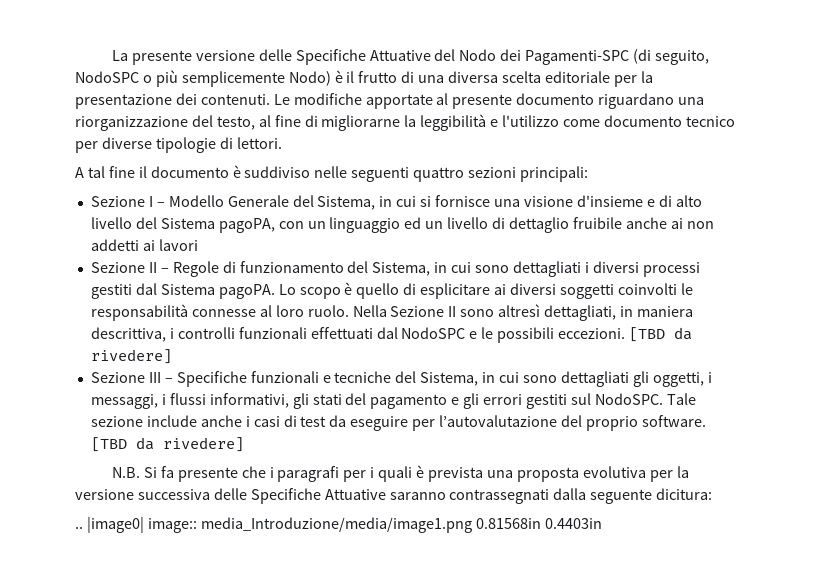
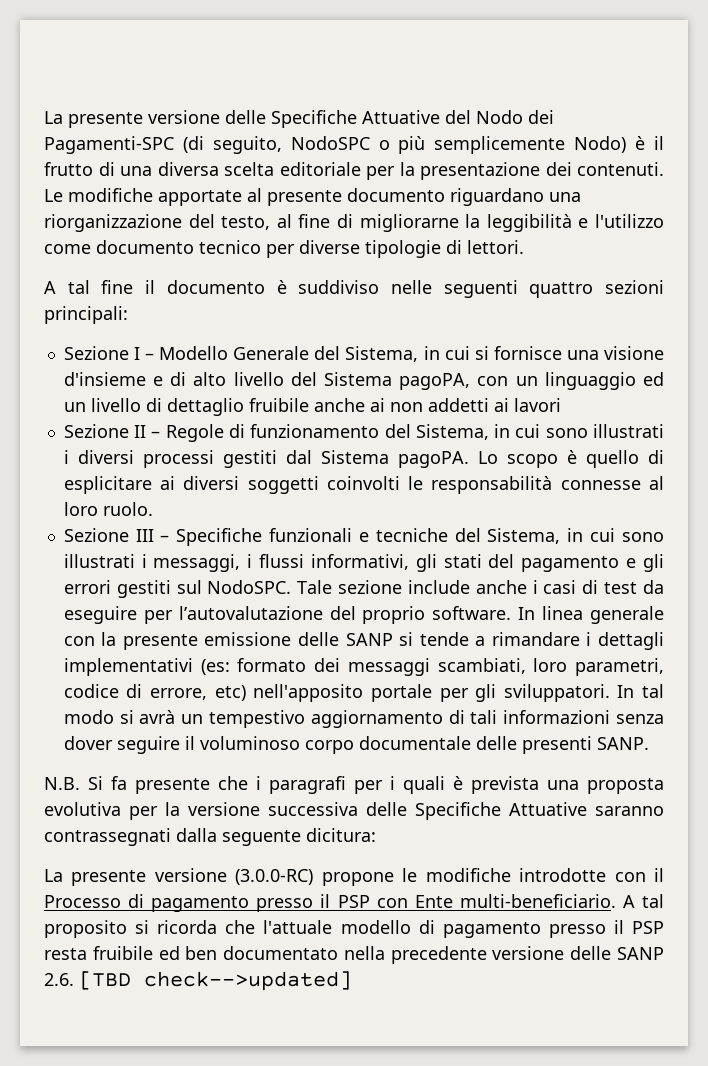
[513,261,582,277] dettagliati -> [593,424,664,438] illustrati
[352,304,693,321] [90,327,693,343] [90,349,172,364] Nella Sezione II sono altresì dettagliati, in maniera descrittiva, i controlli funzionali effettuati dal NodoSPC e le possibili eccezioni. [TBD da rivedere] -> (153, 509) none
[560,371,704,387] dettagliati gli oggetti, -> [63,554,135,568] illustrati
[90,437,244,452] [TBD da rivedere] -> [518,606,664,624] [63,632,665,650] [63,658,664,676] [63,684,664,702] [63,710,664,728] [63,736,649,754] In linea generale con la presente emissione delle SANP si tende a rimandare i dettagli implementativi (es: formato dei messaggi scambiati, loro parametri, codice di errore, etc) nell'apposito portale per gli sviluppatori. In tal modo si avrà un tempestivo aggiornamento di tali informazioni senza dover seguire il voluminoso corpo documentale delle presenti SANP.
[75,516,602,533] .. |image0| image:: media_Introduzione/media/image1.png 0.81568in 0.4403in -> [44,868,665,886] [44,894,665,912] [44,920,665,938] [44,946,664,964] [44,971,352,991] La presente versione (3.0.0-RC) propone le modifiche introdotte con il Processo di pagamento presso il PSP con Ente multi-beneficiario. A tal proposito si ricorda che l'attuale modello di pagamento presso il PSP resta fruibile ed ben documentato nella precedente versione delle SANP 2.6. [TBD check-->updated]

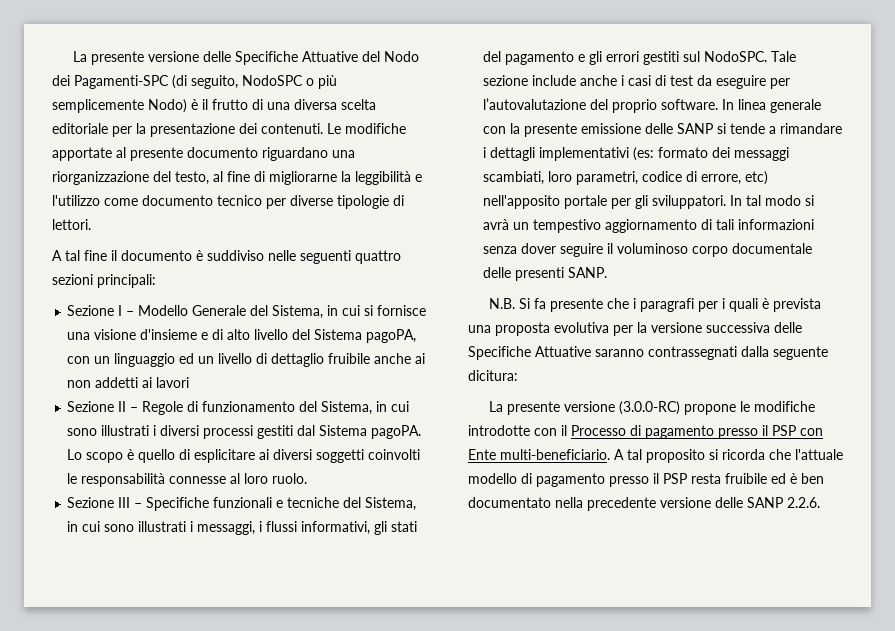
(180, 953) none -> [790,473,797,484] è
[44,971,352,991] 2.6. [TBD check-->updated] -> [787,497,820,508] 2.2.6.

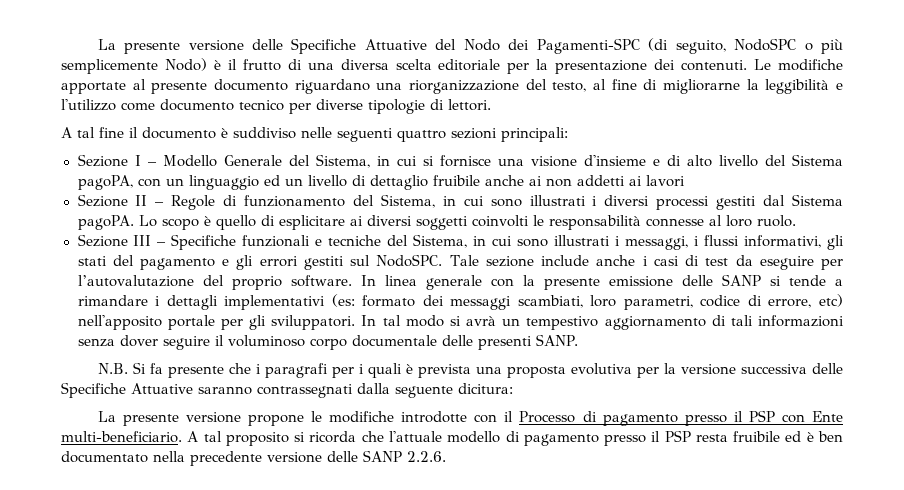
[619,401,681,415] (3.0.0-RC) -> (241, 417) none

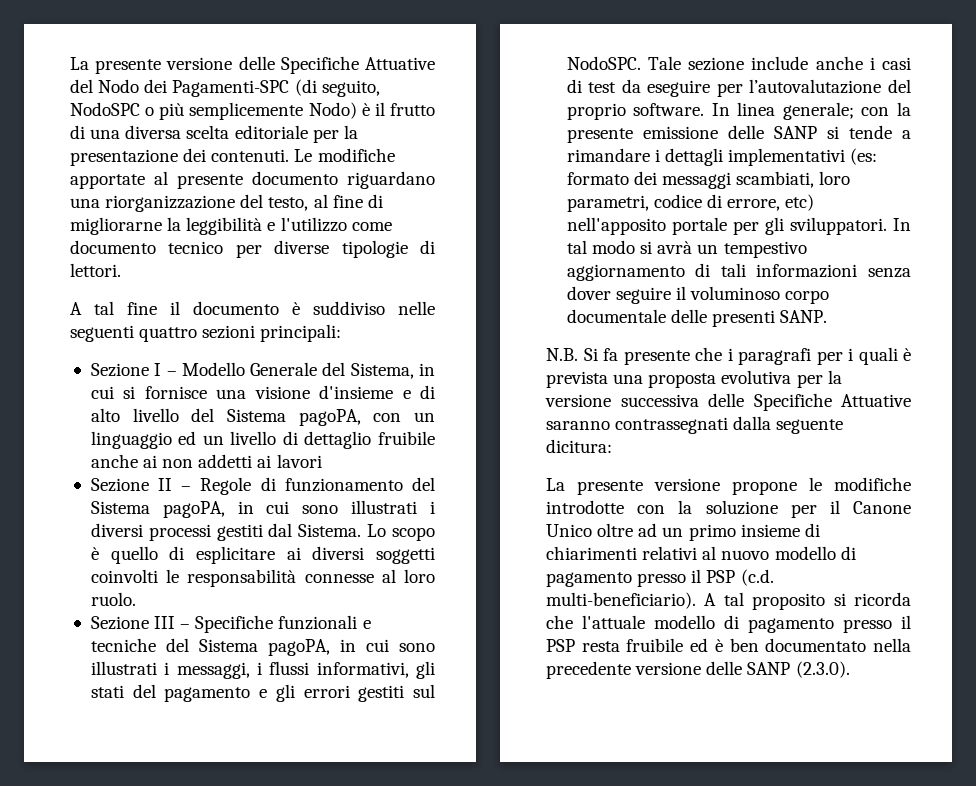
[380,194,435,208] Sistema, -> [90,501,225,518] Sistema pagoPA,
[791,194,843,206] [77,215,135,230] Sistema pagoPA. -> [298,524,362,537] Sistema.
[413,234,468,248] Sistema, -> [198,639,330,656] Sistema pagoPA,
[425,275,482,290] generale -> [782,102,854,120] generale;
[504,410,844,426] [61,431,182,443] il Processo di pagamento presso il PSP con Ente multi-beneficiario. -> [678,500,911,518] [546,523,820,541] [546,546,856,560] [546,569,774,587] [546,592,696,609] la soluzione per il Canone Unico oltre ad un primo insieme di chiarimenti relativi al nuovo modello di pagamento presso il PSP (c.d. multi-beneficiario).
[407,451,446,462] 2.2.6. -> [795,661,850,678] (2.3.0).

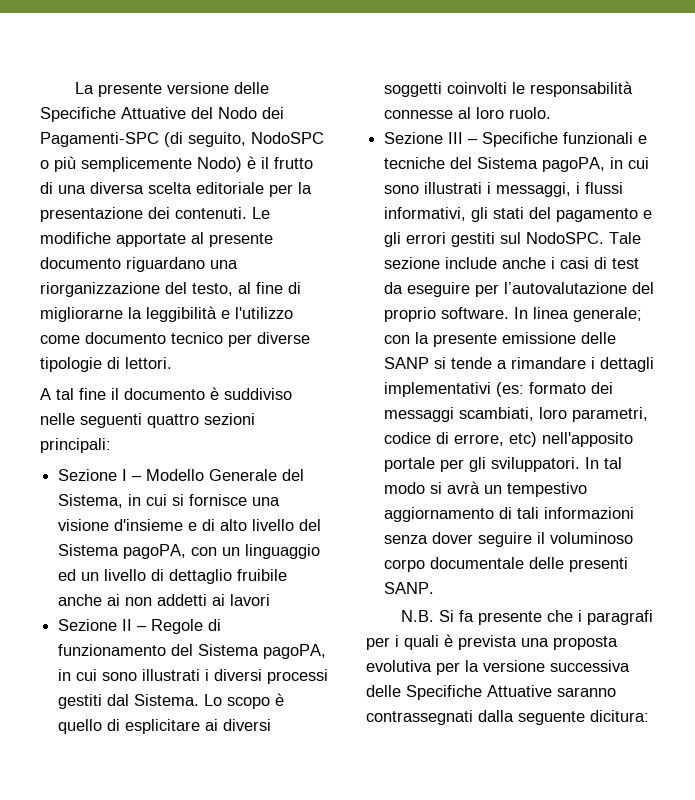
[546,477,911,495] [546,500,911,518] [546,523,820,541] [546,546,856,560] [546,569,774,587] [546,592,911,610] [546,615,911,633] [546,638,911,652] [546,661,850,679] // La presente versione propone le modifiche introdotte con la soluzione per il Canone Unico oltre ad un primo insieme di chiarimenti relativi al nuovo modello di pagamento presso il PSP (c.d. multi-beneficiario). A tal proposito si ricorda che l'attuale modello di pagamento presso il PSP resta fruibile ed è ben documentato nella precedente versione delle SANP (2.3.0). -> (649, 716) none

